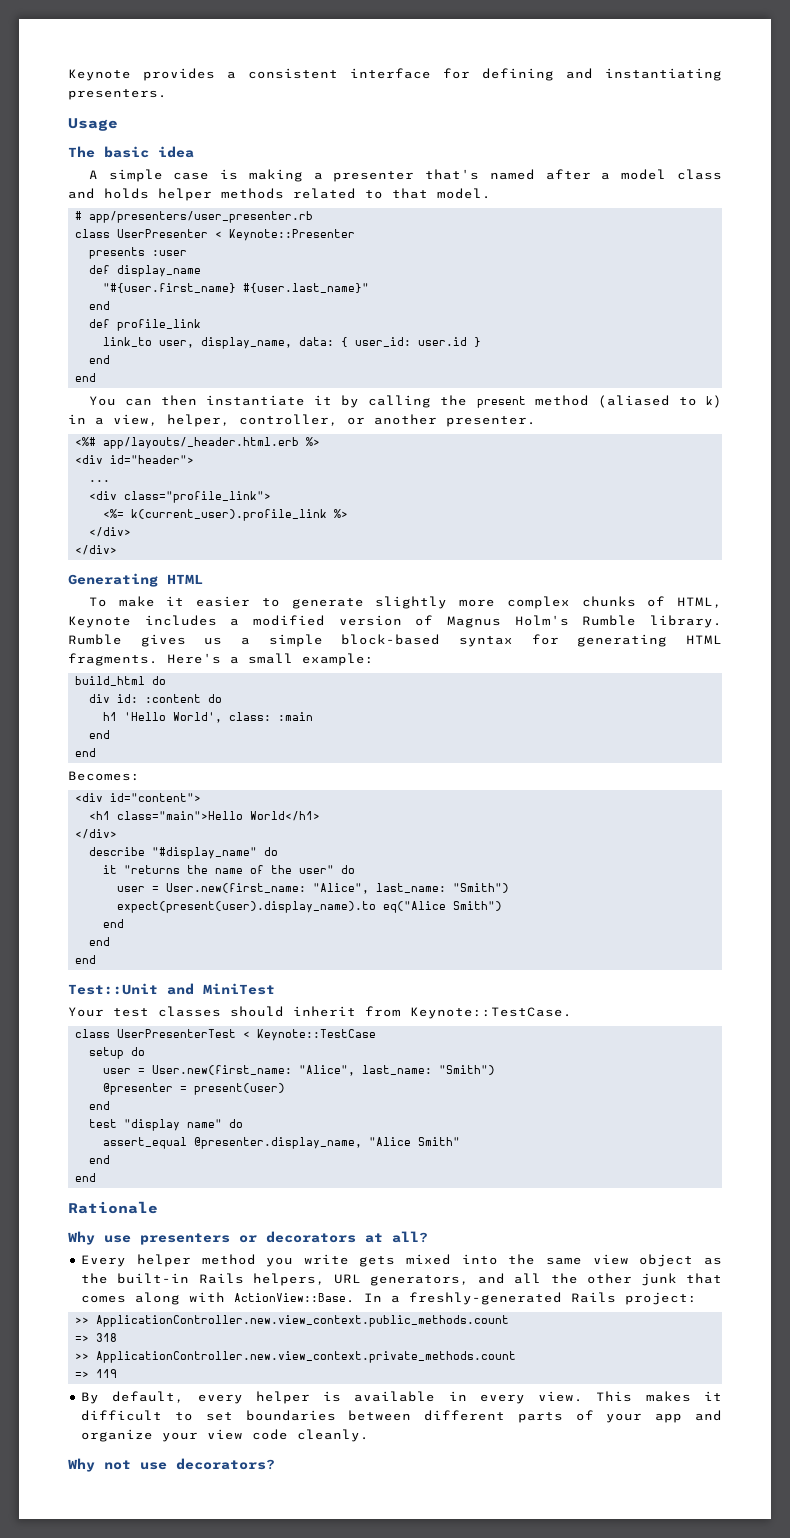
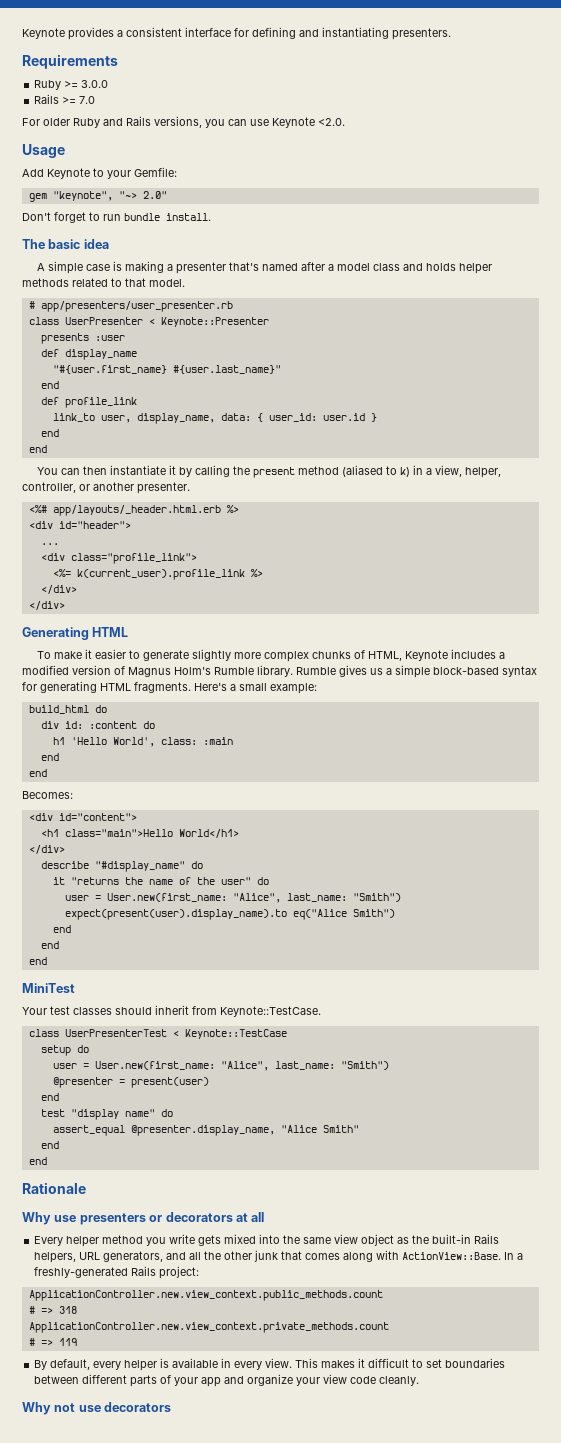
[68,118,118,131] Usage -> [22,54,118,69] [34,80,109,90] [34,94,96,104] [22,116,345,128] [22,144,65,158] [22,167,177,179] [28,191,167,202] [22,212,211,223] Requirements // Ruby >= 3.0.0 // Rails >= 7.0 // For older Ruby and Rails versions, you can use Keynote <2.0. // Usage // Add Keynote to your Gemfile: // gem "keynote", "~> 2.0" // Don't forget to run bundle install.
[68,983,194,995] Test::Unit and -> (47, 961) none
[392,1231,428,1243] all? -> [251,1212,265,1222] all
[75,1317,90,1324] >> -> (200, 1272) none
(510, 1321) none -> [28,1306,35,1314] #
[75,1353,90,1360] >> -> (77, 1310) none
(517, 1357) none -> [28,1338,35,1346] #
[176,1458,275,1470] decorators? -> [104,1402,172,1412] decorators

